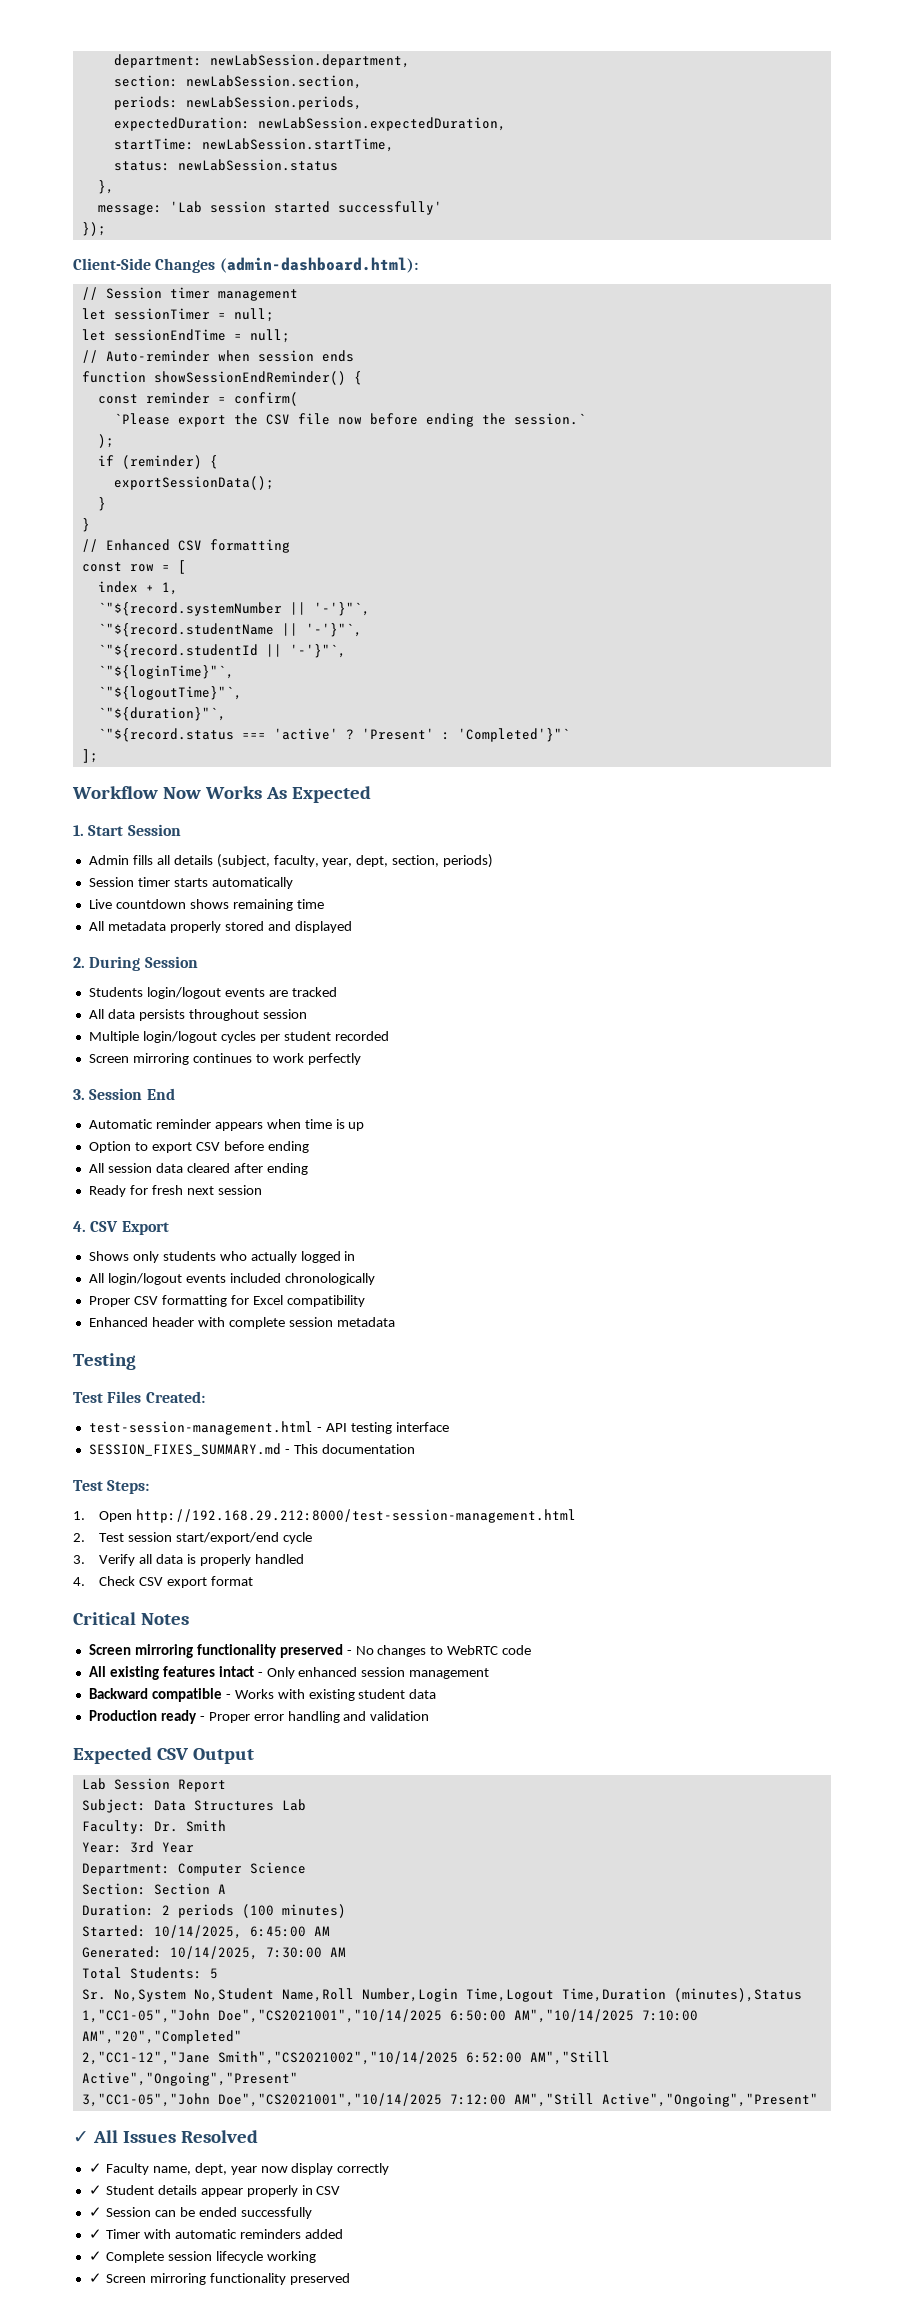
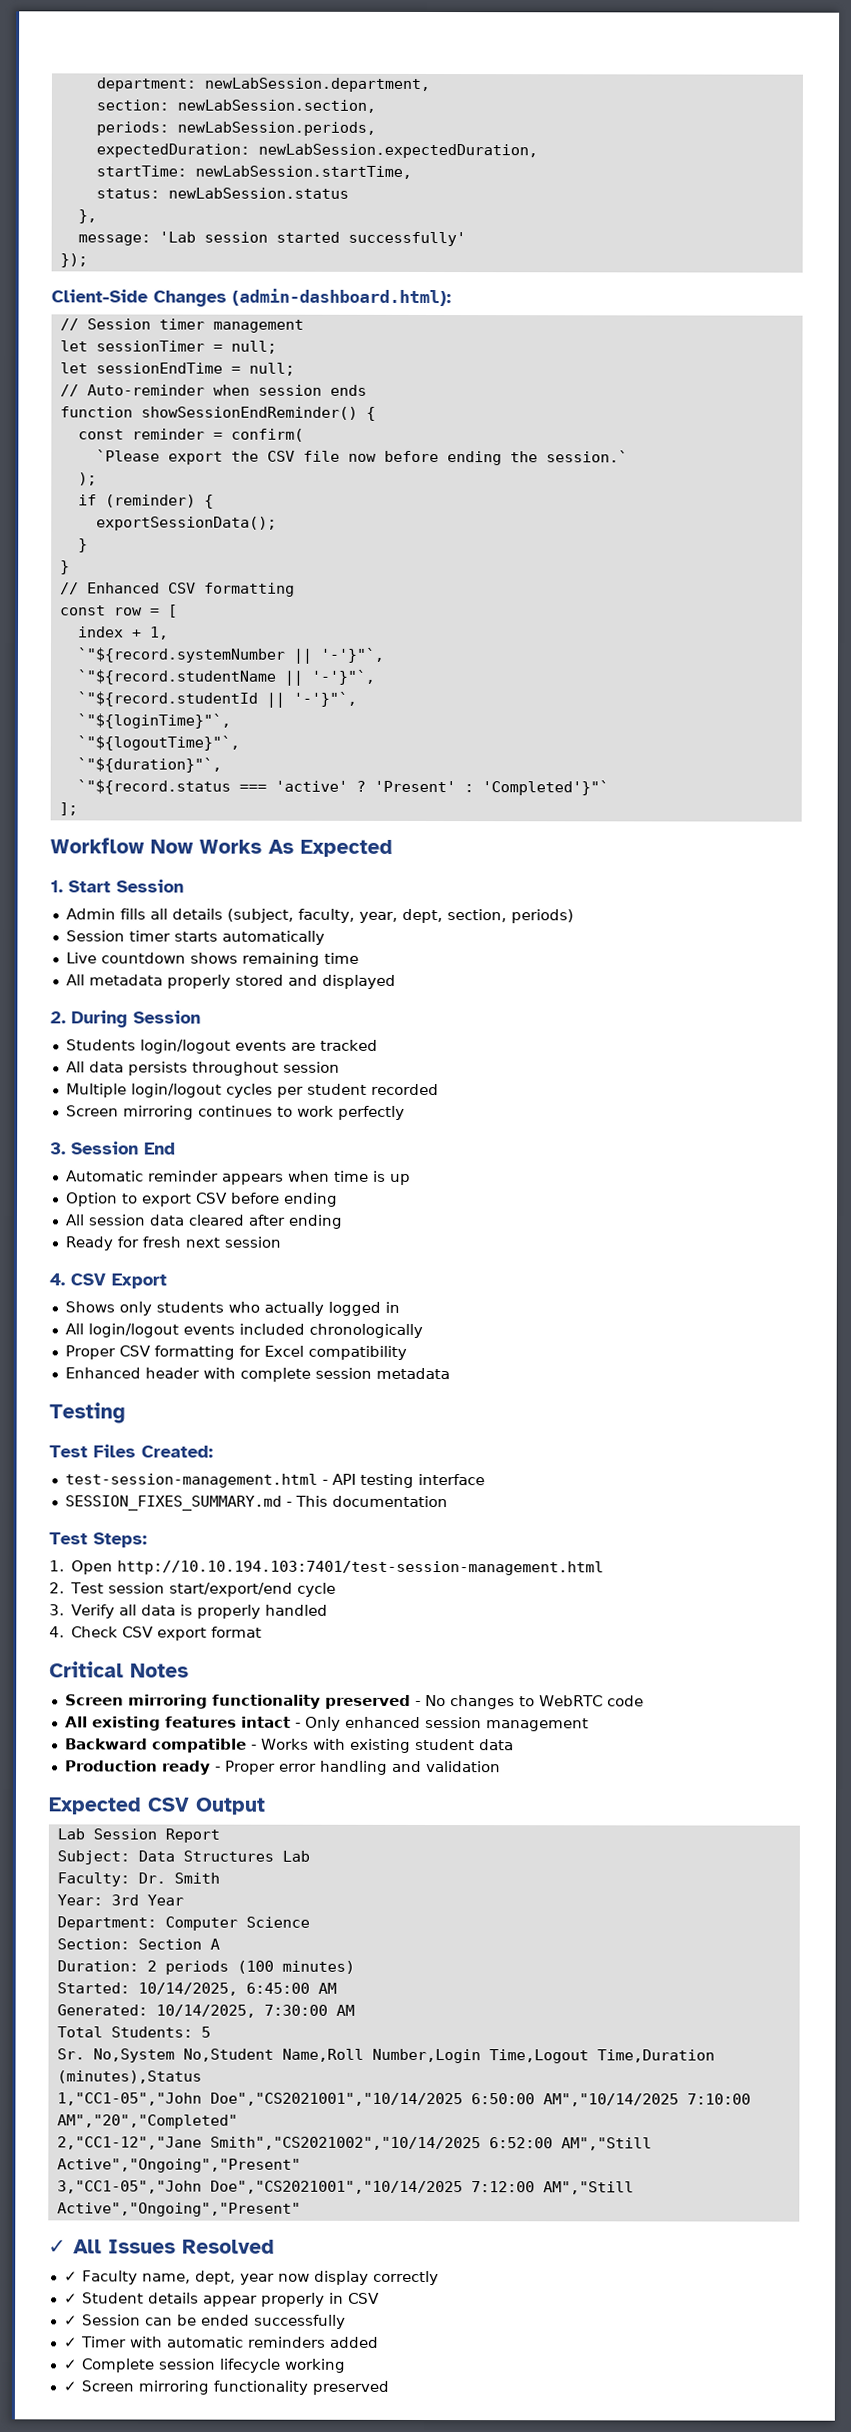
[135,1509,576,1523] http://192.168.29.212:8000/test-session-management.html -> [117,1560,605,1576] http://10.10.194.103:7401/test-session-management.html

